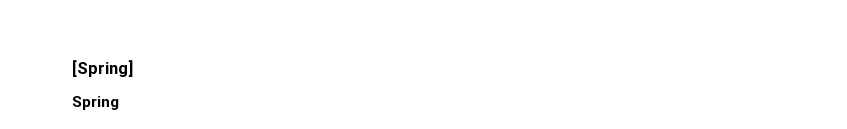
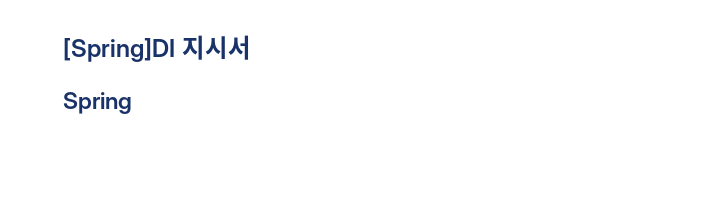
[72,60,134,77] [Spring] -> [63,35,251,62] [Spring]DI 지시서

